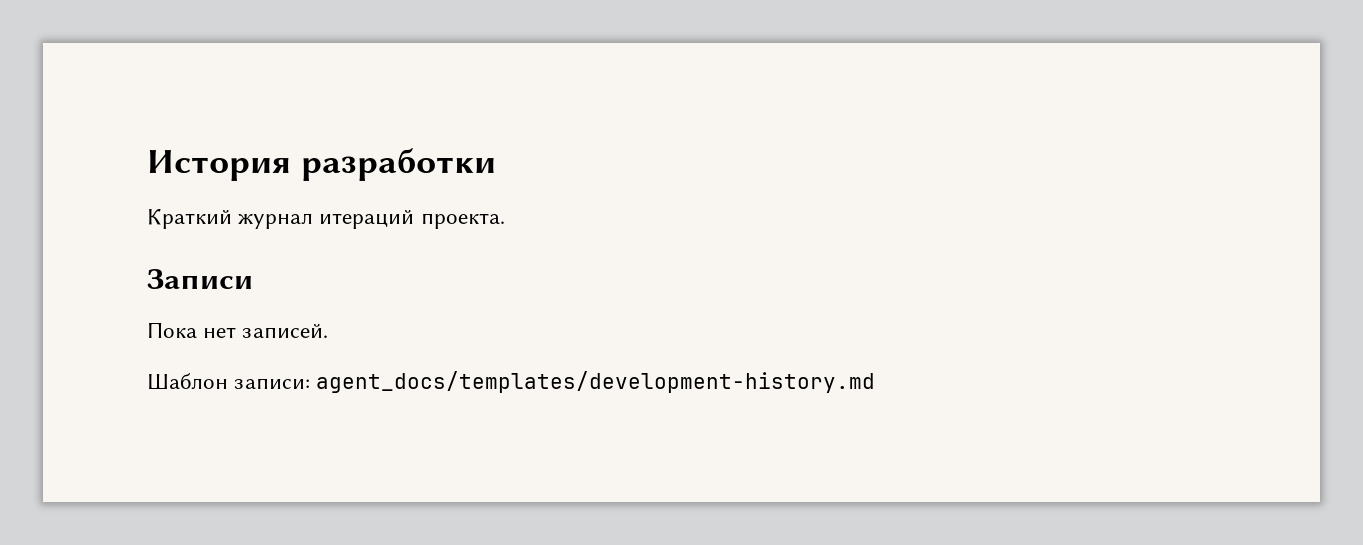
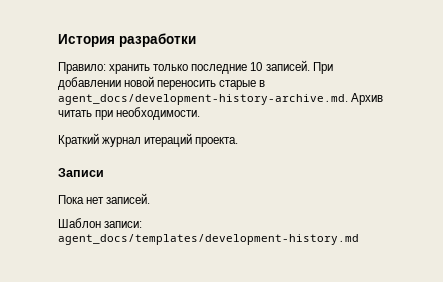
(496, 164) none -> [58,60,333,74] [58,76,266,90] [58,93,384,105] [58,107,201,120] // Правило: хранить только последние 10 записей. При добавлении новой переносить старые в agent_docs/development-history-archive.md. Архив читать при необходимости.

